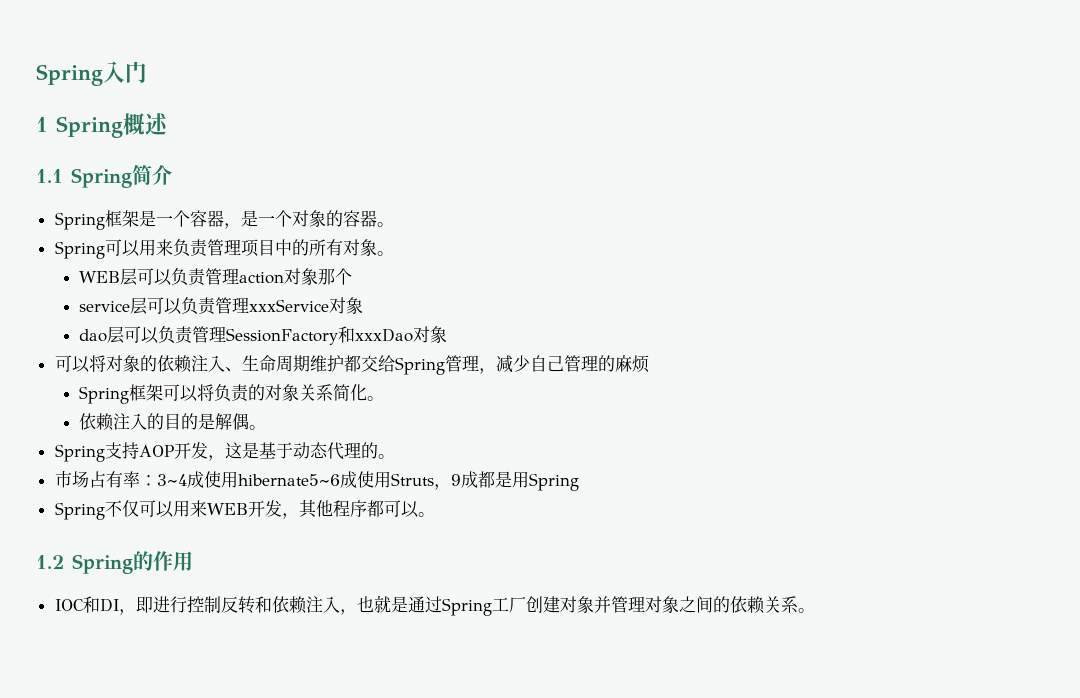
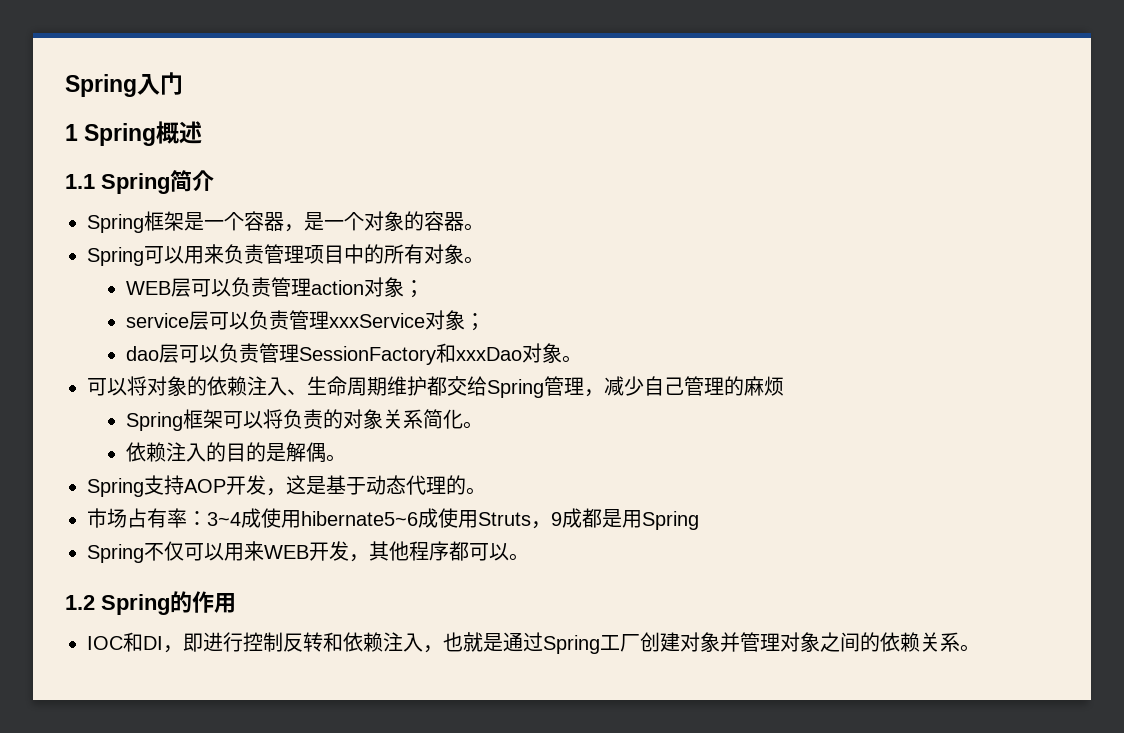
[318,268,353,285] 那个 -> [404,280,425,298] ；
(364, 305) none -> [465,313,486,331] ；
(448, 334) none -> [562,355,583,363] 。

